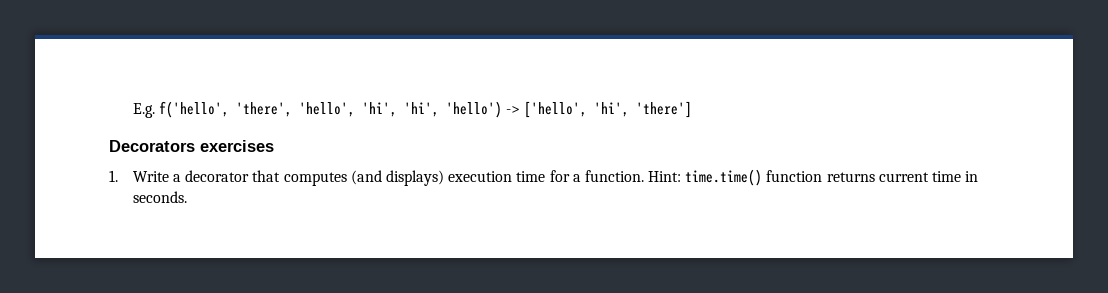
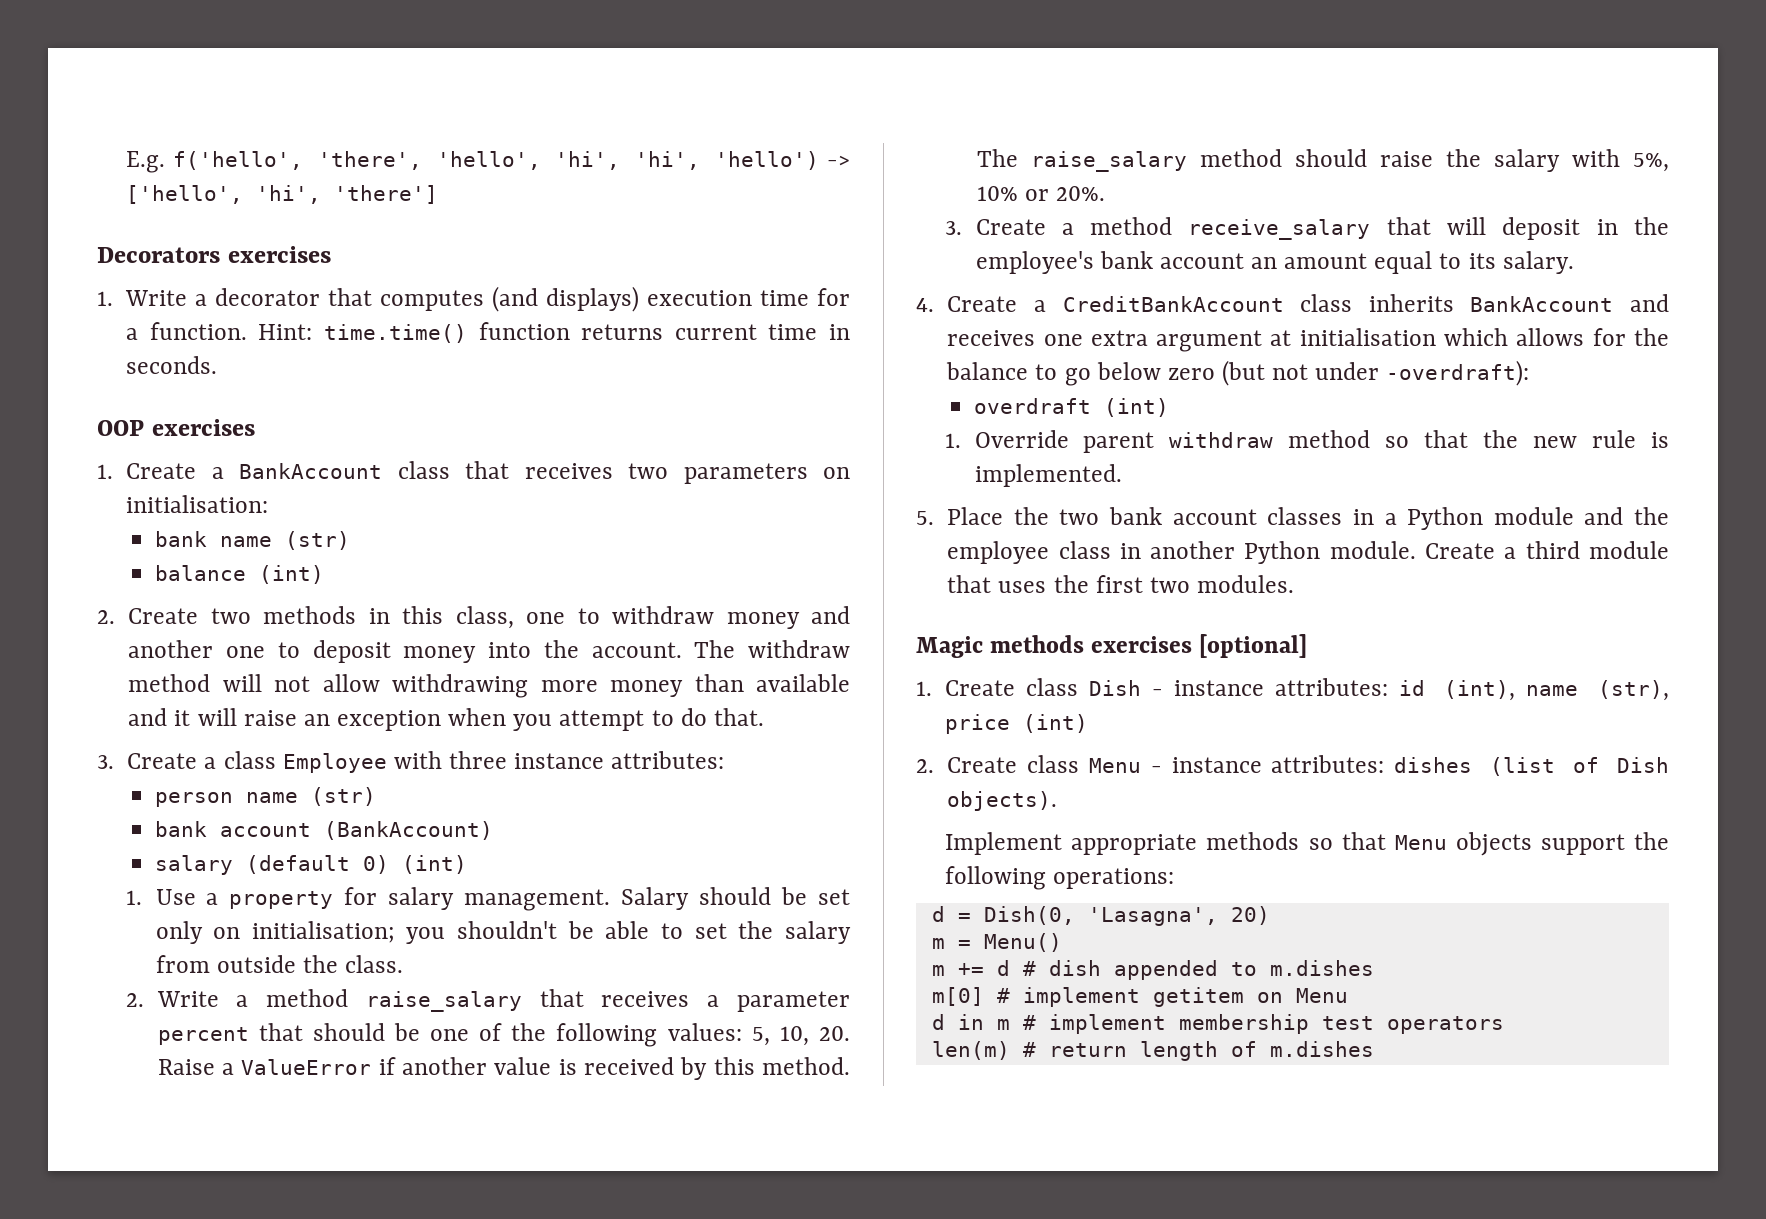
(187, 197) none -> [97,419,255,436] [97,461,850,484] [126,495,269,513] [155,531,351,550] [155,565,325,584] [97,606,851,629] [128,640,850,663] [128,674,850,698] [128,708,764,731] [97,751,725,773] [155,787,377,807] [155,821,494,840] [155,855,468,875] [126,887,851,911] [155,921,851,944] [155,955,403,973] [126,989,850,1012] [157,1023,850,1047] [157,1057,851,1080] [976,149,1669,172] [976,186,1105,201] [945,217,1669,240] [975,251,1574,274] [916,294,1669,312] [947,328,1669,352] [946,360,1530,386] [974,398,1170,417] [945,430,1669,453] [974,464,1122,487] [916,507,1669,530] [947,541,1669,564] [947,575,1295,593] [916,634,1308,658] [916,678,1669,701] [945,714,1089,734] [916,755,1669,776] [947,791,1058,811] [945,832,1669,856] [945,866,1175,890] [931,906,1270,926] [931,933,1062,952] [931,960,1374,980] [931,987,1348,1007] [931,1014,1504,1034] [931,1041,1374,1061] // OOP exercises // 1. Create a BankAccount class that receives two parameters on initialisation: // bank name (str) // balance (int) // 2. Create two methods in this class, one to withdraw money and another one to deposit money into the account. The withdraw method will not allow withdrawing more money than available and it will raise an exception when you attempt to do that. // 3. Create a class Employee with three instance attributes: // person name (str) // bank account (BankAccount) // salary (default 0) (int) // 1. Use a property for salary management. Salary should be set only on initialisation; you shouldn't be able to set the salary from outside the class. // 2. Write a method raise_salary that receives a parameter percent that should be one of the following values: 5, 10, 20. Raise a ValueError if another value is received by this method. The raise_salary method should raise the salary with 5%, 10% or 20%. // 3. Create a method receive_salary that will deposit in the employee's bank account an amount equal to its salary. // 4. Create a CreditBankAccount class inherits BankAccount and receives one extra argument at initialisation which allows for the balance to go below zero (but not under -overdraft): // overdraft (int) // 1. Override parent withdraw method so that the new rule is implemented. // 5. Place the two bank account classes in a Python module and the employee class in another Python module. Create a third module that uses the first two modules. // Magic methods exercises [optional] // 1. Create class Dish - instance attributes: id (int), name (str), price (int) // 2. Create class Menu - instance attributes: dishes (list of Dish objects). // Implement appropriate methods so that Menu objects support the following operations: // d = Dish(0, 'Lasagna', 20) // m = Menu() // m += d # dish appended to m.dishes // m[0] # implement getitem on Menu // d in m # implement membership test operators // len(m) # return length of m.dishes

